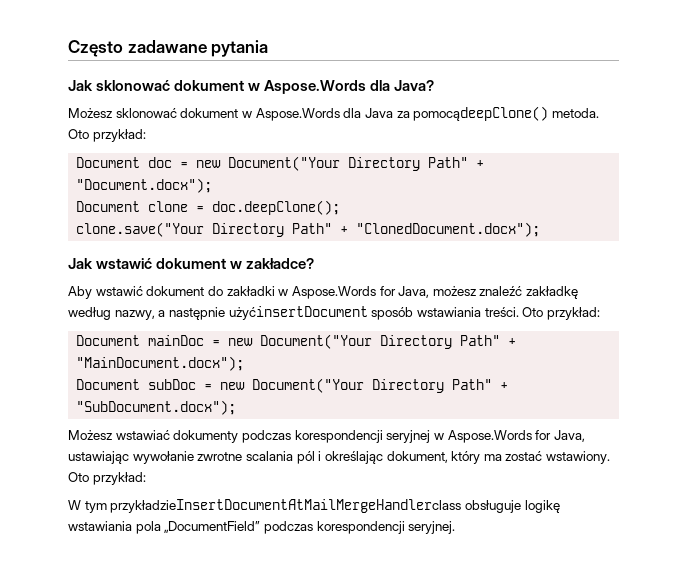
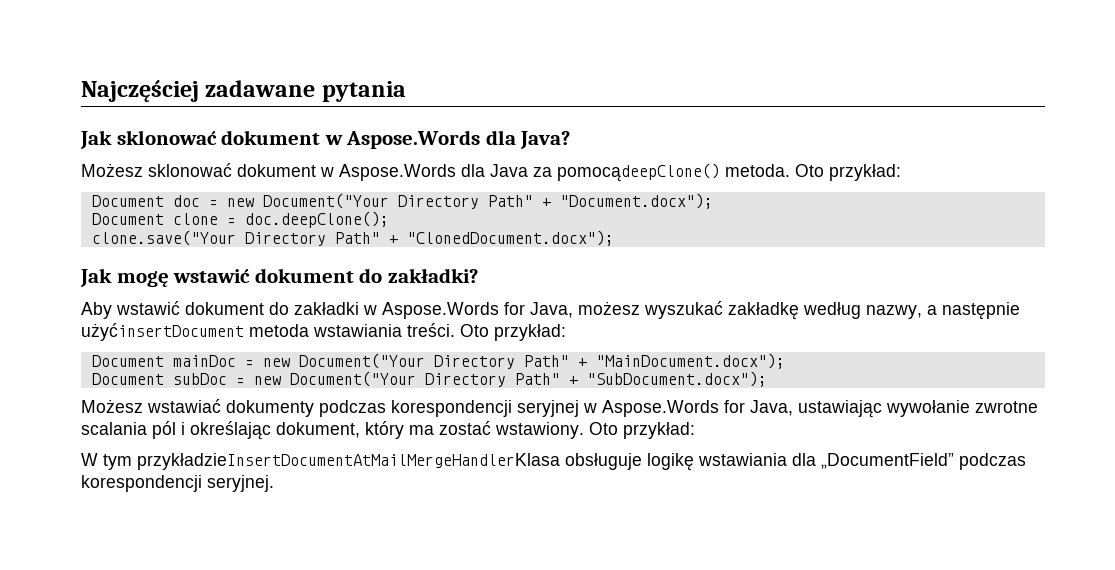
[68,40,123,57] Często -> [81,80,199,102] Najczęściej
[96,258,315,269] wstawić dokument w zakładce? -> [116,268,478,287] mogę wstawić dokument do zakładki?
[479,286,523,296] znaleźć -> [644,301,723,319] wyszukać
[371,307,414,320] sposób -> [249,324,309,337] metoda
[110,499,462,513] przykładzieInsertDocumentAtMailMergeHandlerclass -> [137,453,560,470] przykładzieInsertDocumentAtMailMergeHandlerKlasa
[135,521,161,534] pola -> [792,453,816,466] dla

